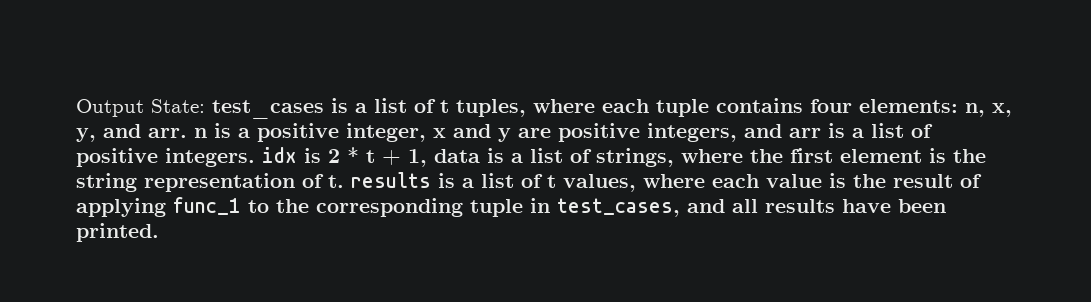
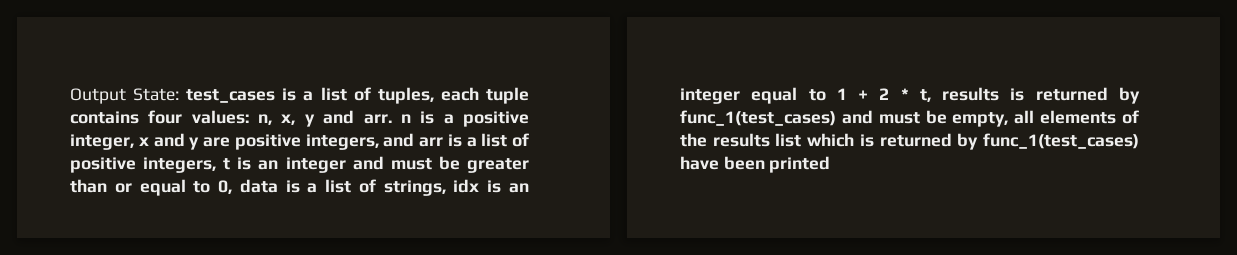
[440,99,595,117] t tuples, where -> [377,87,434,104] tuples,
[859,99,958,113] elements: -> [191,110,249,124] values:
[76,128,96,142] y, -> [304,114,315,127] y
[165,147,427,167] integers. idx is 2 * t + 1, -> [143,156,529,173] [70,179,233,196] integers, t is an integer and must be greater than or equal to 0,
[681,148,986,163] [76,172,982,192] [76,197,835,217] where the first element is the string representation of t. results is a list of t values, where each value is the result of applying func_1 to the corresponding tuple in test_cases, and all results -> [453,179,529,193] [680,87,1140,104] [680,110,1139,127] [680,133,1139,150] idx is an integer equal to 1 + 2 * t, results is returned by func_1(test_cases) and must be empty, all elements of the results list which is returned by func_1(test_cases)
[76,223,159,242] printed. -> [769,156,831,173] printed

